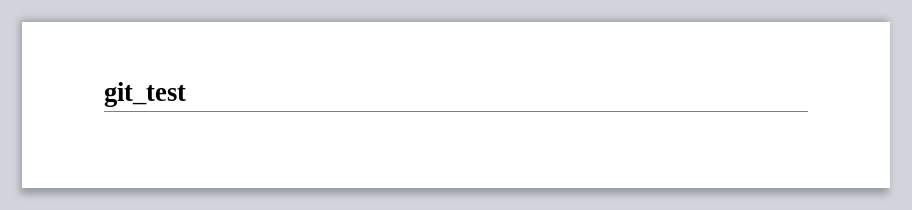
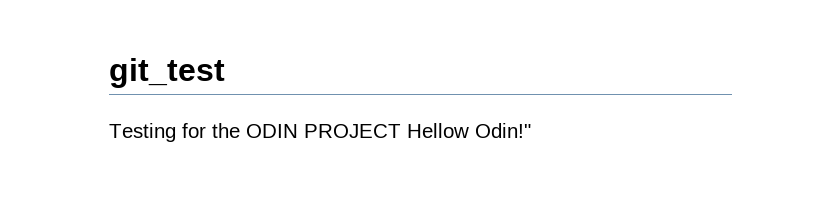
(186, 94) none -> [109,123,531,142] // Testing for the ODIN PROJECT Hellow Odin!"

